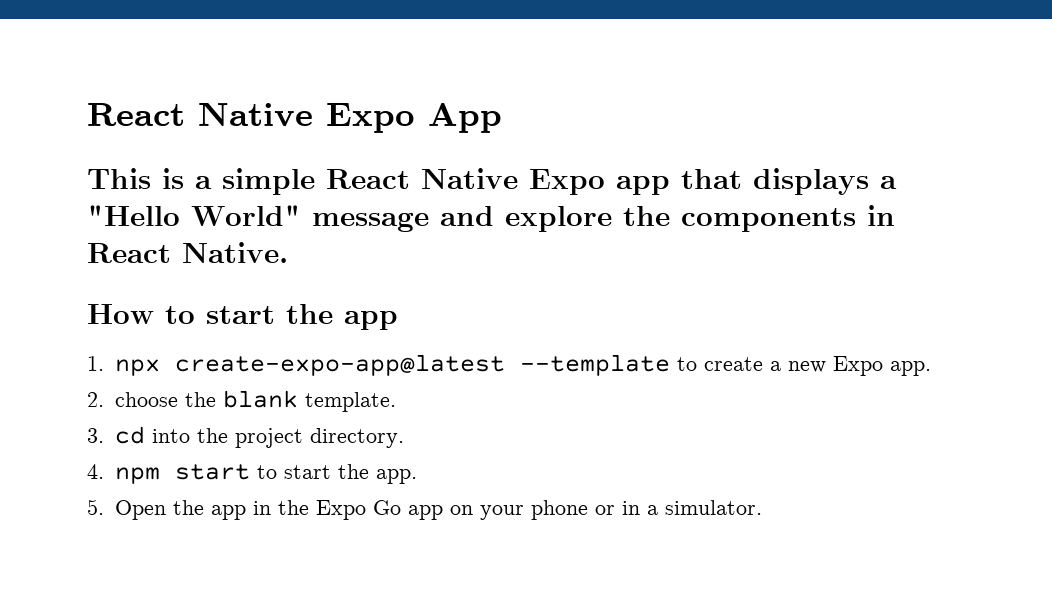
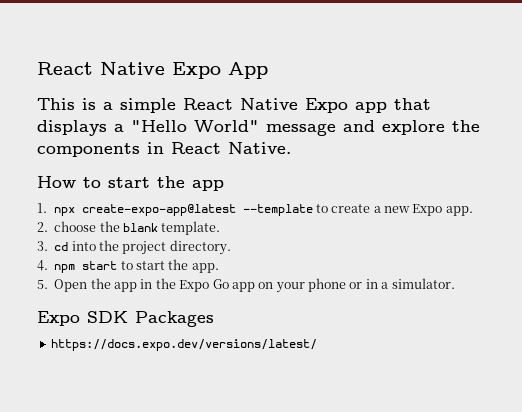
(762, 507) none -> [37,311,214,327] [50,339,317,351] // Expo SDK Packages // https://docs.expo.dev/versions/latest/

